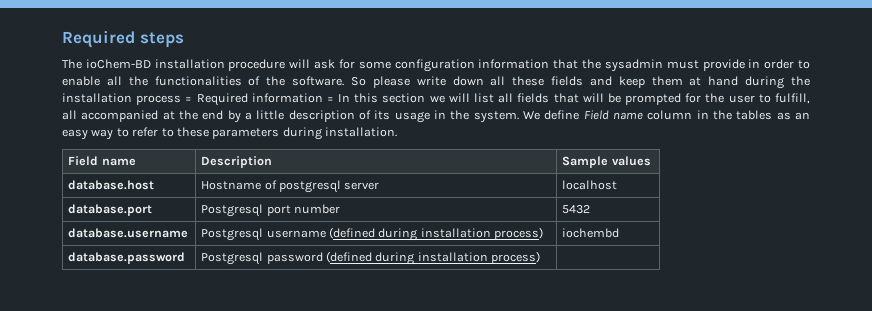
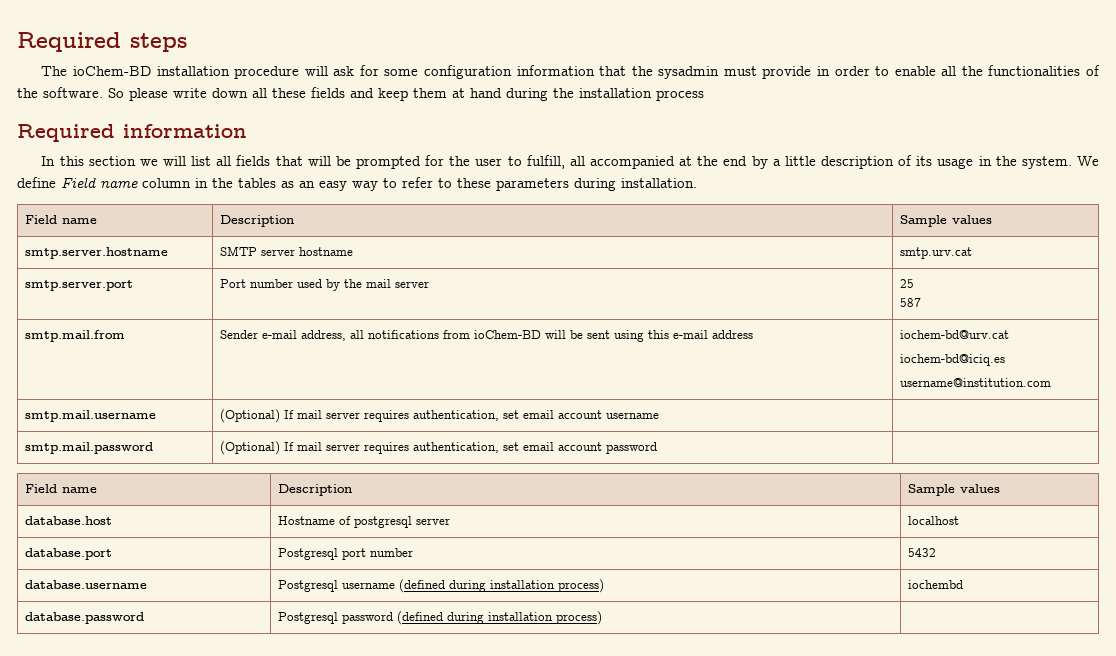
[185,97,193,102] = -> (704, 95) //
[326,97,334,102] = -> (247, 131) //
(651, 161) none -> [25,247,169,259] [220,246,354,256] [900,247,973,259] [25,280,134,291] [220,279,430,291] [900,279,915,288] [900,298,922,307] [25,330,126,342] [220,330,754,342] [900,330,1010,339] [900,354,1006,366] [900,378,1052,387] [25,410,157,422] [220,409,660,423] [25,442,154,454] [220,441,658,455] [25,484,98,493] [278,484,353,496] [908,484,1001,496] // smtp.server.hostname | SMTP server hostname | smtp.urv.cat // smtp.server.port | Port number used by the mail server | 25 // 587 // smtp.mail.from | Sender e-mail address, all notifications from ioChem-BD will be sent using this e-mail address | iochem-bd@urv.cat // iochem-bd@iciq.es // username@institution.com // smtp.mail.username | (Optional) If mail server requires authentication, set email account username | // smtp.mail.password | (Optional) If mail server requires authentication, set email account password | // Field name | Description | Sample values

